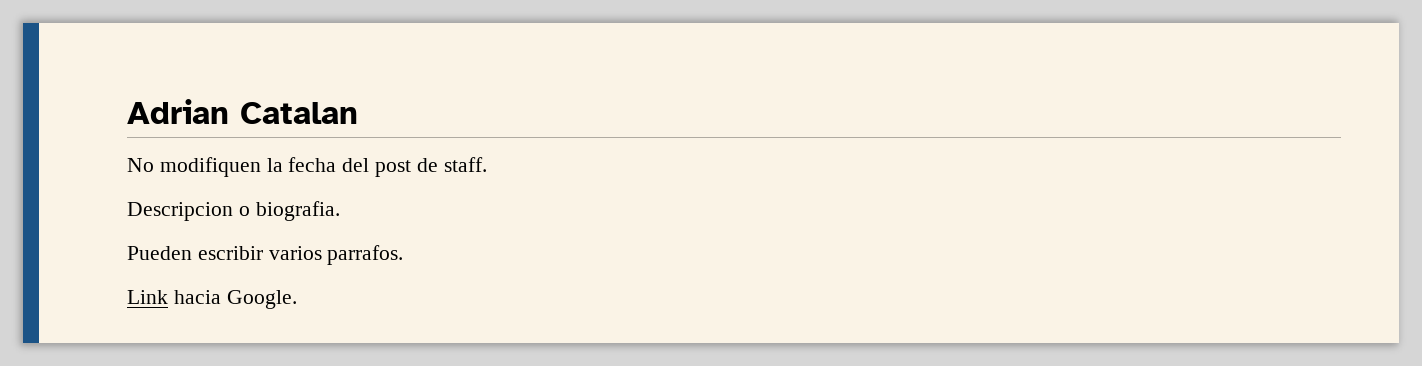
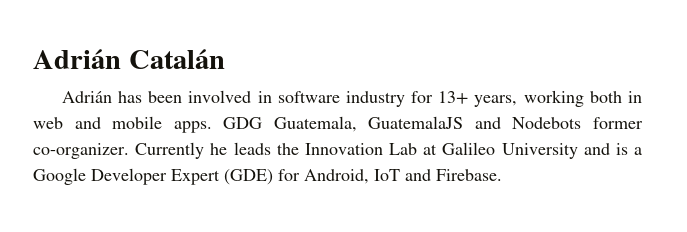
[127,99,358,124] [127,157,487,177] [127,201,340,221] [127,245,404,265] [127,290,297,309] Adrian Catalan // No modifiquen la fecha del post de staff. // Descripcion o biografia. // Pueden escribir varios parrafos. // Link hacia Google. -> [33,49,225,69] [61,90,642,107] [33,116,643,133] [33,142,642,159] [33,168,502,185] Adrián Catalán // Adrián has been involved in software industry for 13+ years, working both in web and mobile apps. GDG Guatemala, GuatemalaJS and Nodebots former co-organizer. Currently he leads the Innovation Lab at Galileo University and is a Google Developer Expert (GDE) for Android, IoT and Firebase.

